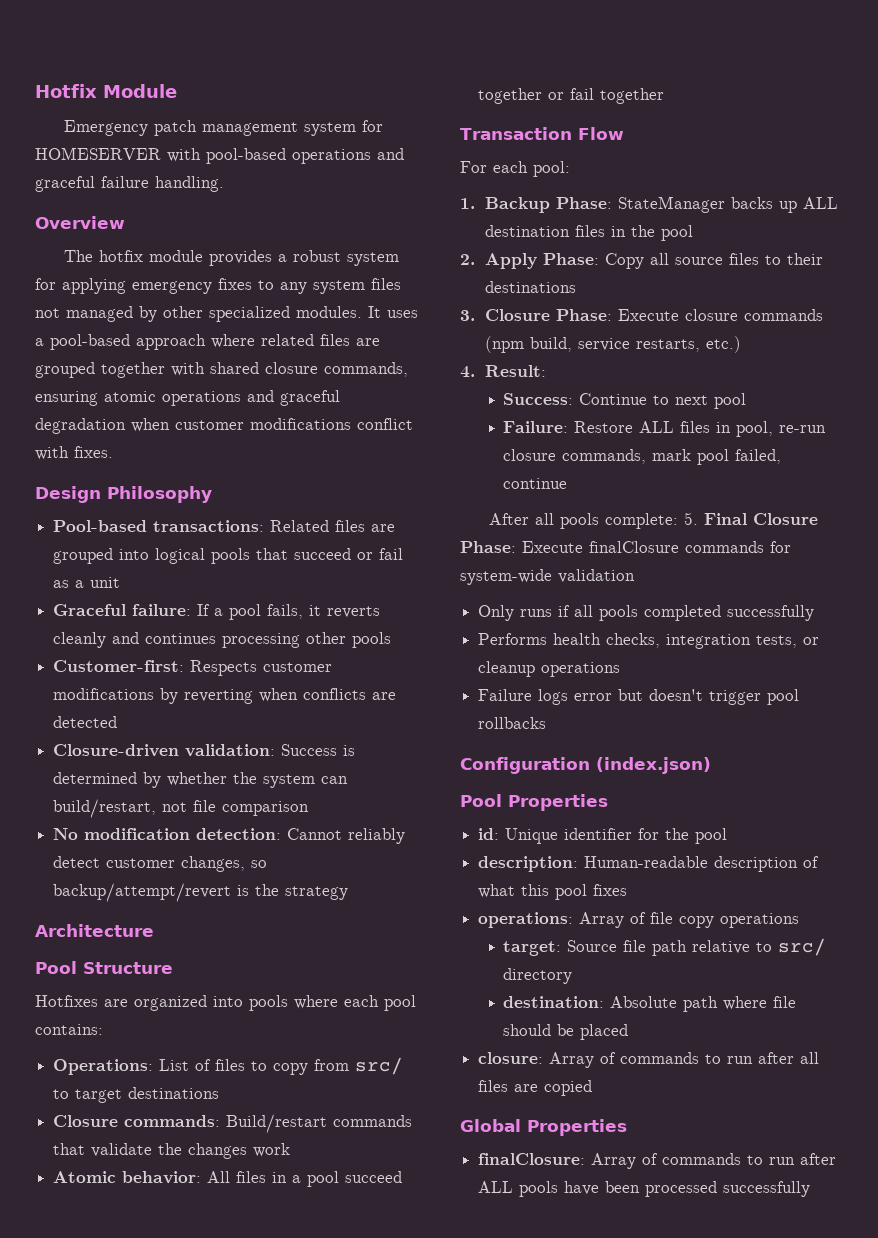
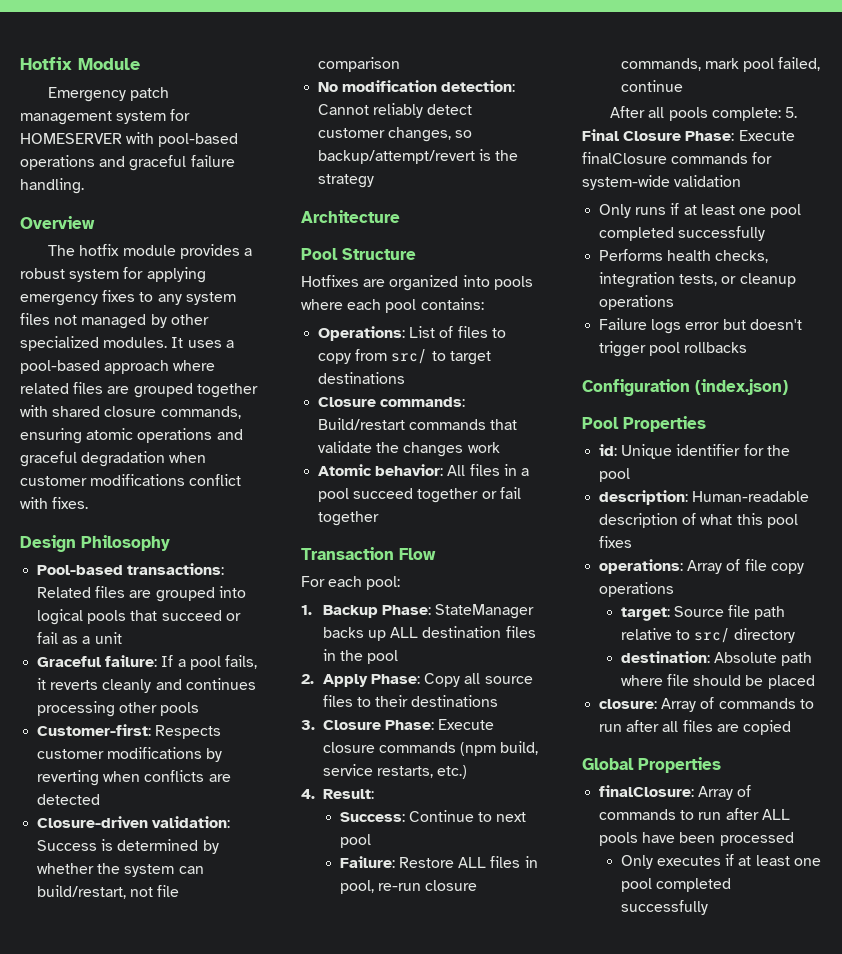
[574,605,639,621] all pools -> [683,204,802,218] at least one pool
(718, 1189) none -> [620,854,821,869] [620,878,732,892] // Only executes if at least one pool completed

